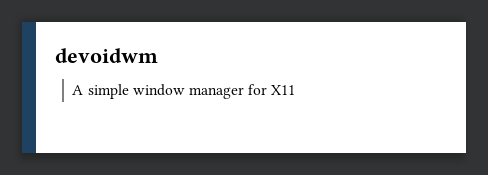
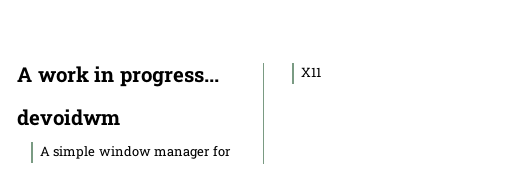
(55, 55) none -> [17,66,219,87] A work in progress... //

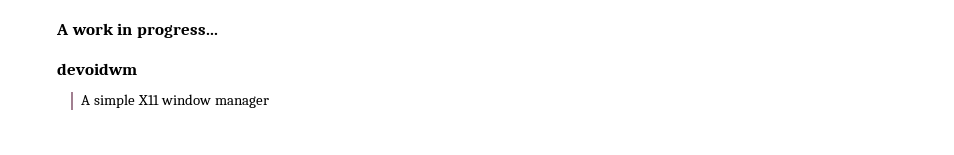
(96, 152) none -> [137,95,159,105] X11
[212,145,231,157] [300,67,321,77] for X11 -> (269, 102) none

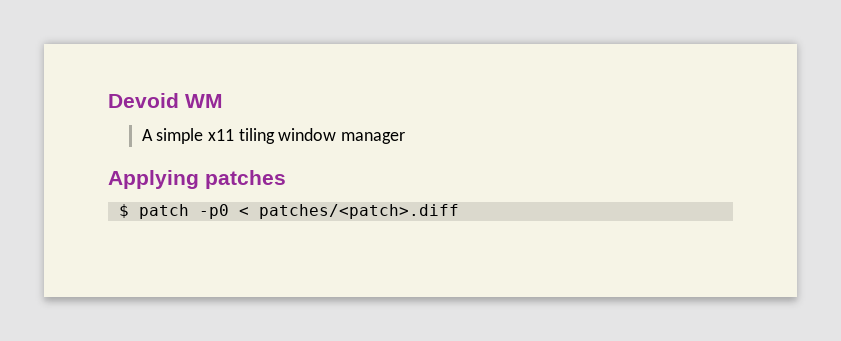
[56,23,218,38] [57,63,137,75] A work in progress... // devoidwm -> [108,93,223,108] Devoid WM
[137,95,159,105] X11 -> [208,128,275,144] x11 tiling
(269, 102) none -> [108,170,286,189] [118,204,459,219] // Applying patches // $ patch -p0 < patches/<patch>.diff

